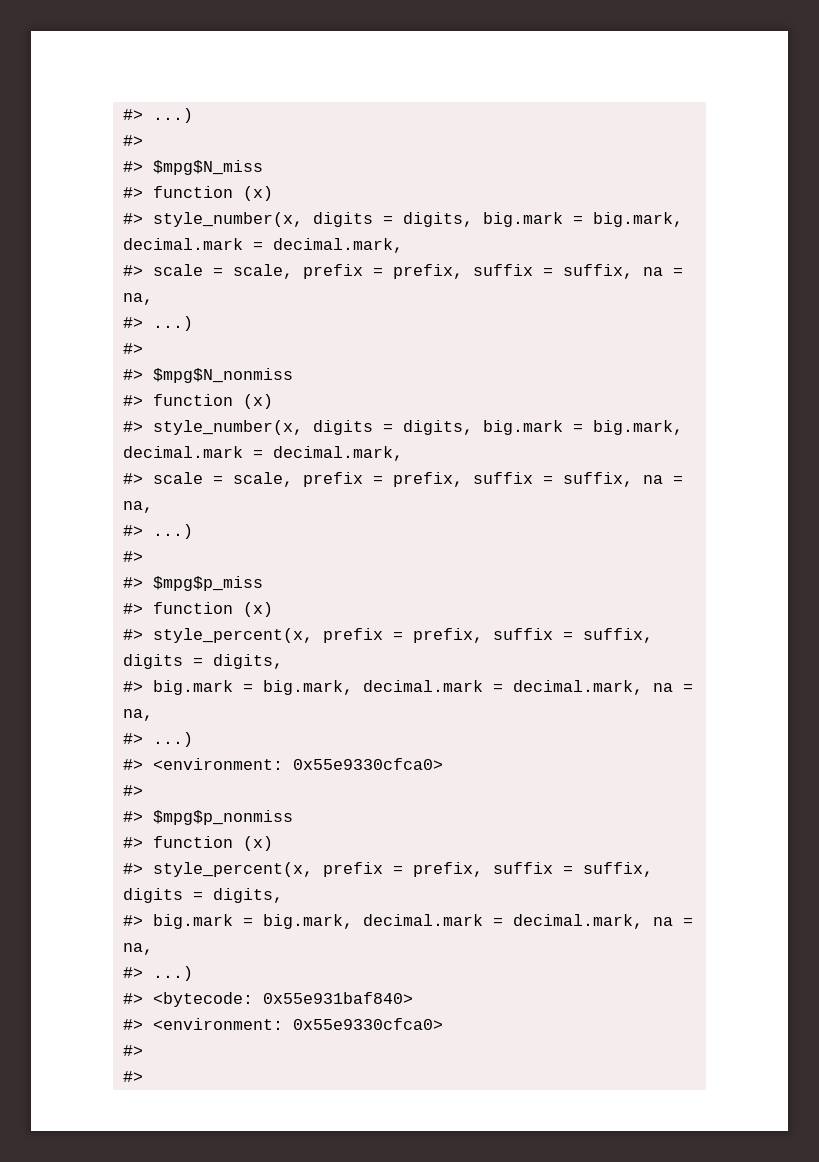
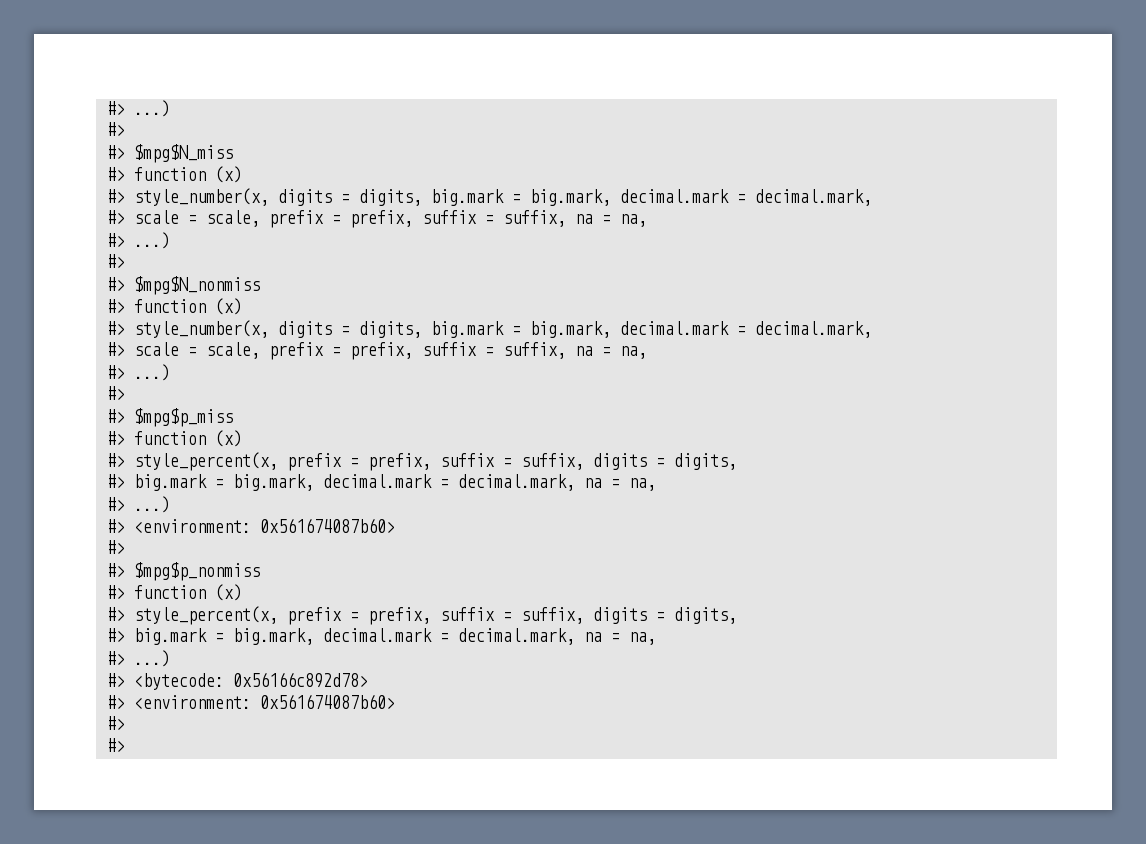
[293,758,444,770] 0x55e9330cfca0> -> [259,518,395,533] 0x561674087b60>
[263,992,414,1004] [123,1018,444,1030] 0x55e931baf840> // #> <environment: 0x55e9330cfca0> -> [232,672,368,688] [106,694,395,709] 0x56166c892d78> // #> <environment: 0x561674087b60>

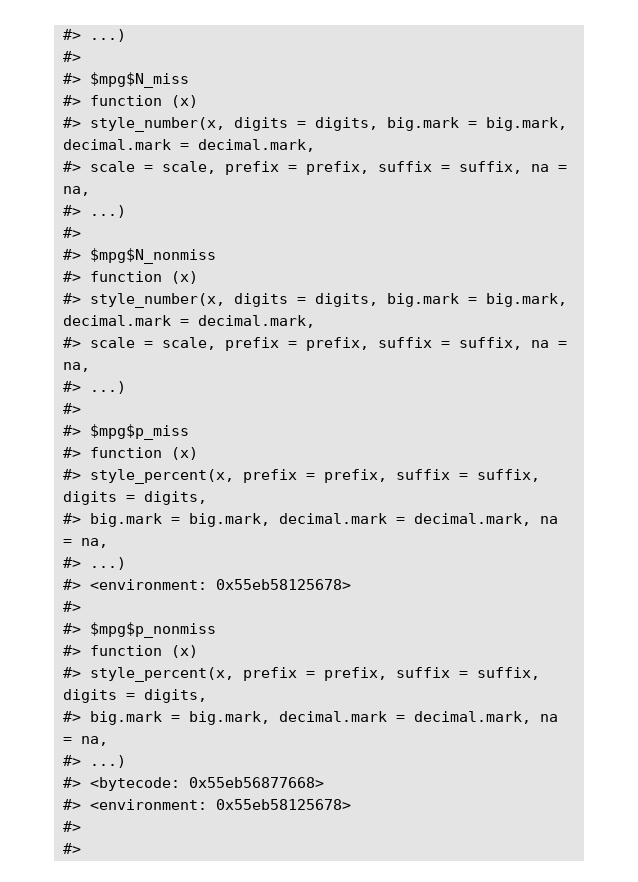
[259,518,395,533] 0x561674087b60> -> [216,579,352,590] 0x55eb58125678>
[232,672,368,688] [106,694,395,709] 0x56166c892d78> // #> <environment: 0x561674087b60> -> [189,777,325,788] [63,799,352,810] 0x55eb56877668> // #> <environment: 0x55eb58125678>

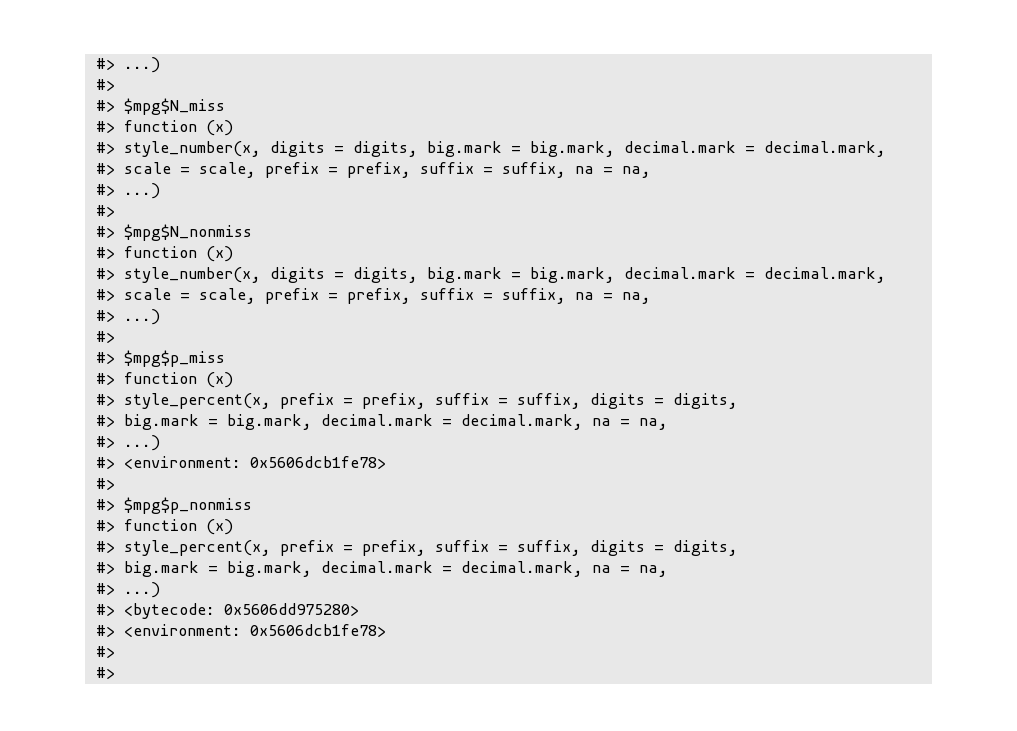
[216,579,352,590] 0x55eb58125678> -> [249,456,386,469] 0x5606dcb1fe78>
[189,777,325,788] [63,799,352,810] 0x55eb56877668> // #> <environment: 0x55eb58125678> -> [223,603,359,616] [95,624,386,637] 0x5606dd975280> // #> <environment: 0x5606dcb1fe78>

